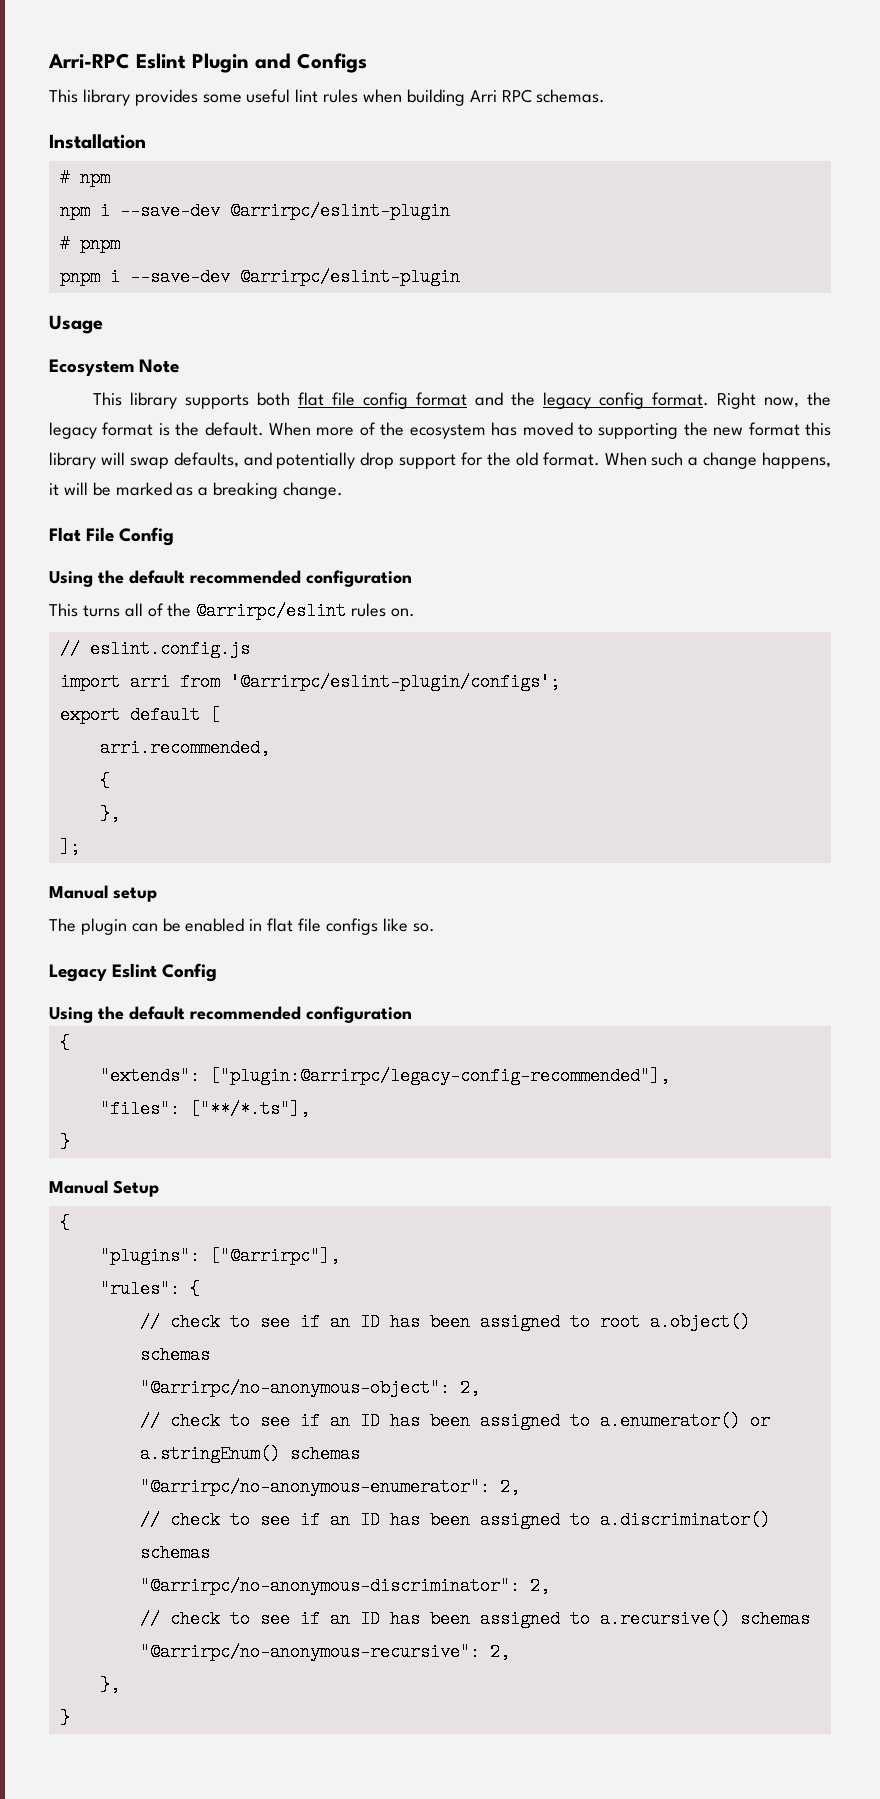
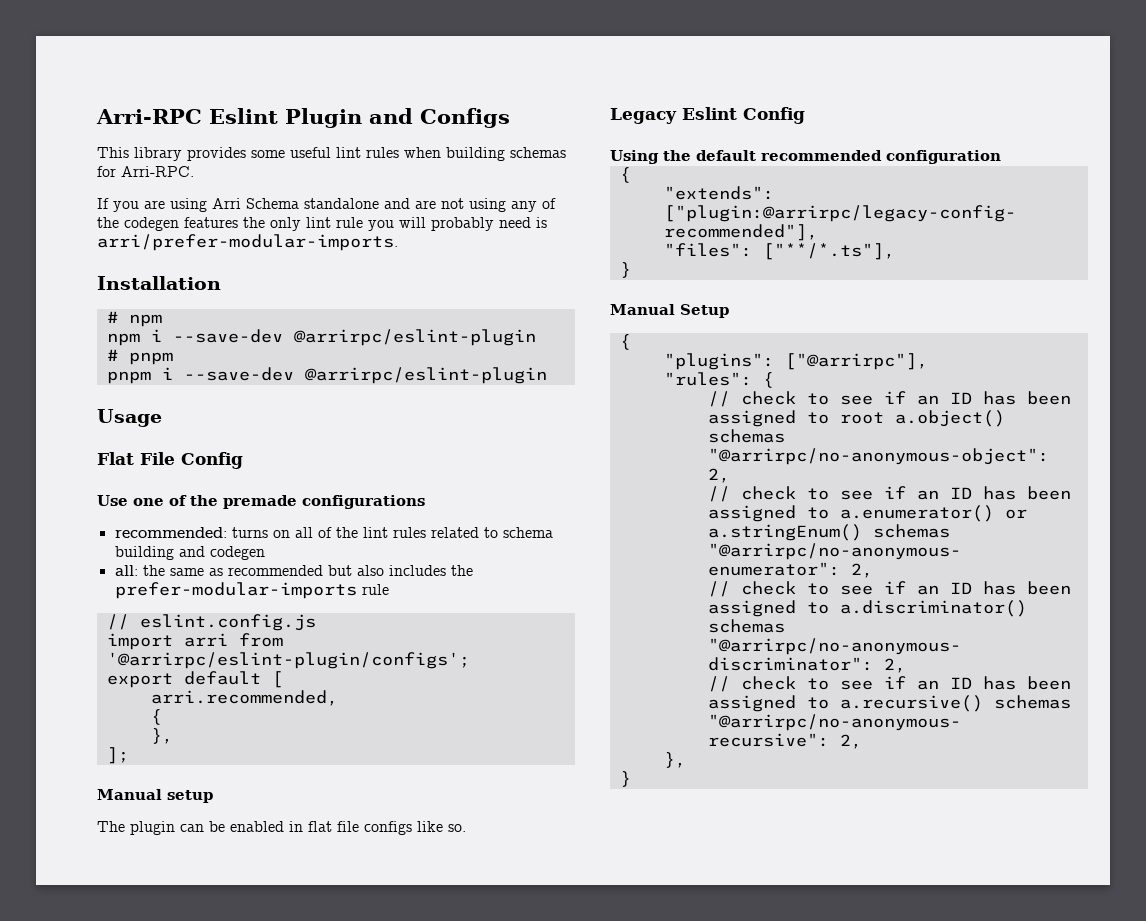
[469,89,606,103] Arri RPC schemas. -> [510,147,566,158] [97,166,194,177] [97,198,556,212] [97,217,547,231] [97,234,398,251] schemas for Arri-RPC. // If you are using Arri Schema standalone and are not using any of the codegen features the only lint rule you will probably need is arri/prefer-modular-imports.
[49,359,180,376] [93,392,831,409] [49,422,831,439] [49,452,831,469] [49,482,344,499] [49,527,175,546] [49,570,412,587] [49,602,416,620] Ecosystem Note // This library supports both flat file config format and the legacy config format. Right now, the legacy format is the default. When more of the ecosystem has moved to supporting the new format this library will swap defaults, and potentially drop support for the old format. When such a change happens, it will be marked as a breaking change. // Flat File Config // Using the default recommended configuration // This turns all of the @arrirpc/eslint rules on. -> [97,452,243,469] [97,495,425,509] [114,527,553,538] [114,546,265,560] [114,565,473,576] [114,582,389,599] Flat File Config // Use one of the premade configurations // recommended: turns on all of the lint rules related to schema building and codegen // all: the same as recommended but also includes the prefer-modular-imports rule

